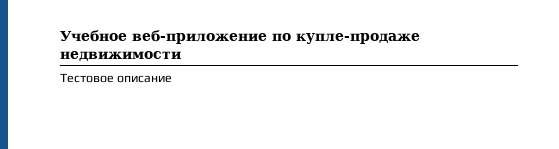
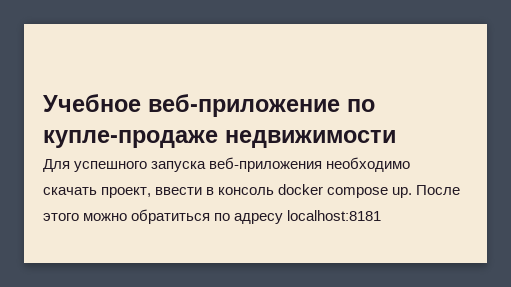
[60,73,173,83] Тестовое описание -> [43,157,411,172] [43,184,461,198] [43,209,382,224] Для успешного запуска веб-приложения необходимо скачать проект, ввести в консоль docker compose up. После этого можно обратиться по адресу localhost:8181

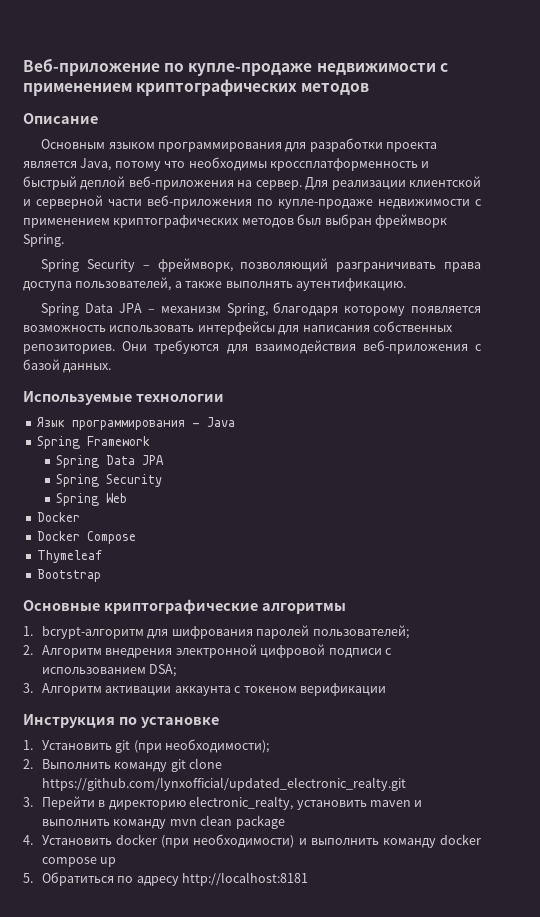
[43,94,375,117] [43,130,396,148] [43,157,411,172] [43,184,461,198] [43,209,211,224] Учебное веб-приложение по купле-продаже недвижимости // Для успешного запуска веб-приложения необходимо скачать проект, ввести в консоль docker compose up. После этого можно обратиться -> [23,58,448,76] [23,79,370,96] [23,113,98,124] [41,138,438,152] [23,157,430,171] [23,176,481,190] [23,195,482,209] [23,214,447,228] [23,234,64,247] [41,258,481,272] [23,277,406,291] [41,302,482,316] [23,321,453,335] [23,340,482,354] [23,359,112,373] [23,391,224,405] [36,417,235,430] [36,436,150,449] [55,455,164,468] [55,474,162,487] [55,493,127,506] [36,512,80,522] [36,531,136,544] [36,550,102,563] [36,569,101,582] [23,599,346,614] [23,625,409,639] [23,644,392,658] [42,664,177,677] [23,683,386,696] [23,714,219,728] [23,739,270,753] [23,758,223,772] [42,777,407,791] [23,796,423,810] [42,815,285,829] [23,834,481,848] [42,857,117,867] [23,872,115,886] Веб-приложение по купле-продаже недвижимости с применением криптографических методов // Описание // Основным языком программирования для разработки проекта является Java, потому что необходимы кроссплатформенность и быстрый деплой веб-приложения на сервер. Для реализации клиентской и серверной части веб-приложения по купле-продаже недвижимости с применением криптографических методов был выбран фреймворк Spring. // Spring Security – фреймворк, позволяющий разграничивать права доступа пользователей, а также выполнять аутентификацию. // Spring Data JPA – механизм Spring, благодаря которому появляется возможность использовать интерфейсы для написания собственных репозиториев. Они требуются для взаимодействия веб-приложения с базой данных. // Используемые технологии // Язык программирования - Java // Spring Framework // Spring Data JPA // Spring Security // Spring Web // Docker // Docker Compose // Thymeleaf // Bootstrap // Основные криптографические алгоритмы // 1. bcrypt-алгоритм для шифрования паролей пользователей; // 2. Алгоритм внедрения электронной цифровой подписи с использованием DSA; // 3. Алгоритм активации аккаунта с токеном верификации // Инструкция по установке // 1. Установить git (при необходимости); // 2. Выполнить команду git clone https://github.com/lynxofficial/updated_electronic_realty.git // 3. Перейти в директорию electronic_realty, установить maven и выполнить команду mvn clean package // 4. Установить docker (при необходимости) и выполнить команду docker compose up // 5. Обратиться
[287,210,382,221] localhost:8181 -> [182,872,309,886] http://localhost:8181

